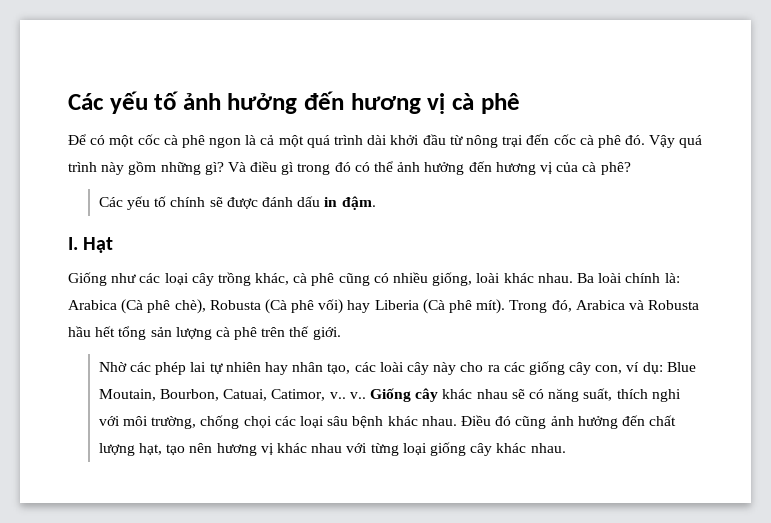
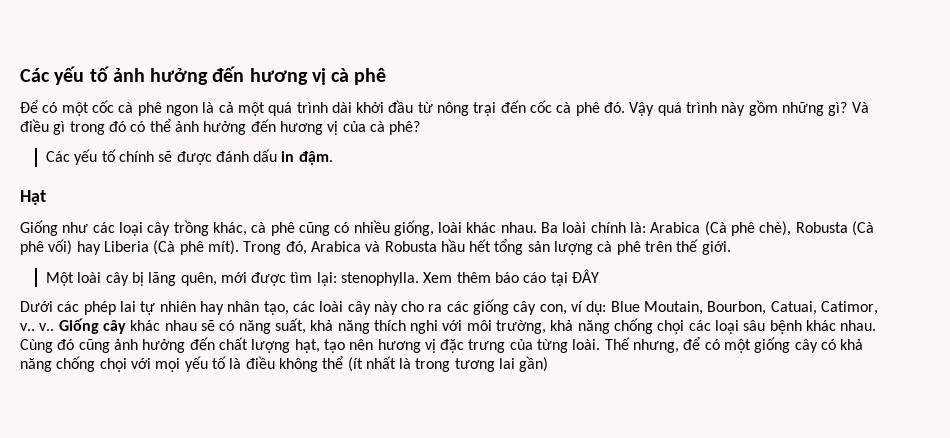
[68,237,78,250] I. -> (333, 158) none
[98,362,127,372] Nhờ -> [45,269,600,286] [20,301,53,312] Một loài cây bị lãng quên, mới được tìm lại: stenophylla. Xem thêm báo cáo tại ĐÂY // Dưới
(613, 394) none -> [310,320,370,334] khả năng
(197, 422) none -> [550,320,610,334] khả năng
[460,415,491,426] Điều -> [20,339,53,353] Cùng
[277,442,566,456] khác nhau với từng loại giống cây khác nhau. -> [440,337,864,353] [20,356,549,372] đặc trưng của từng loài. Thế nhưng, để có một giống cây có khả năng chống chọi với mọi yếu tố là điều không thể (ít nhất là trong tương lai gần)

